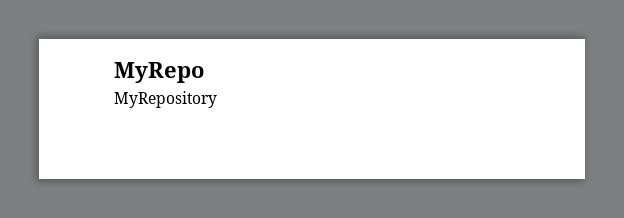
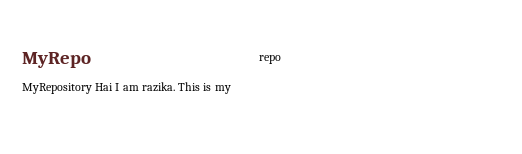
(217, 99) none -> [95,82,231,94] [259,55,281,64] Hai I am razika. This is my repo

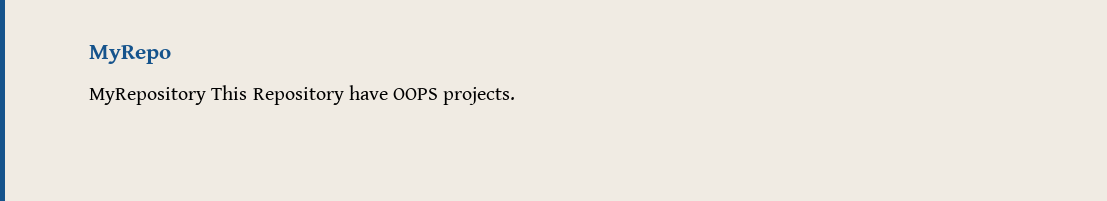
[95,82,231,94] [259,55,281,64] Hai I am razika. This is my repo -> [211,85,516,105] This Repository have OOPS projects.

